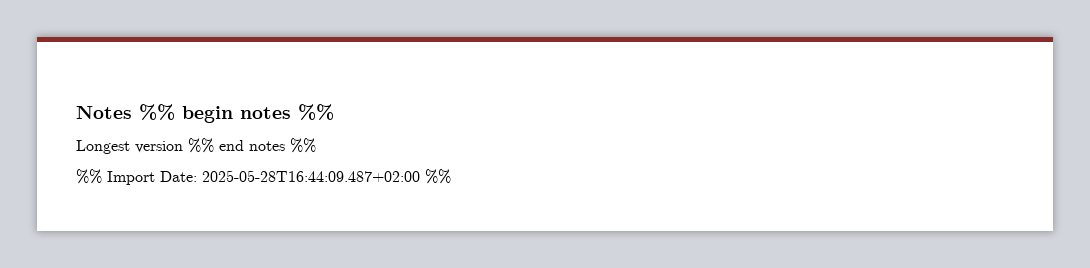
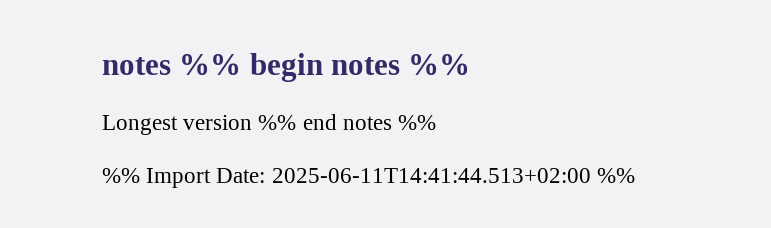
[76,106,132,119] Notes -> [102,57,171,75] notes
[202,170,420,182] 2025-05-28T16:44:09.487+02:00 -> [271,168,591,183] 2025-06-11T14:41:44.513+02:00

